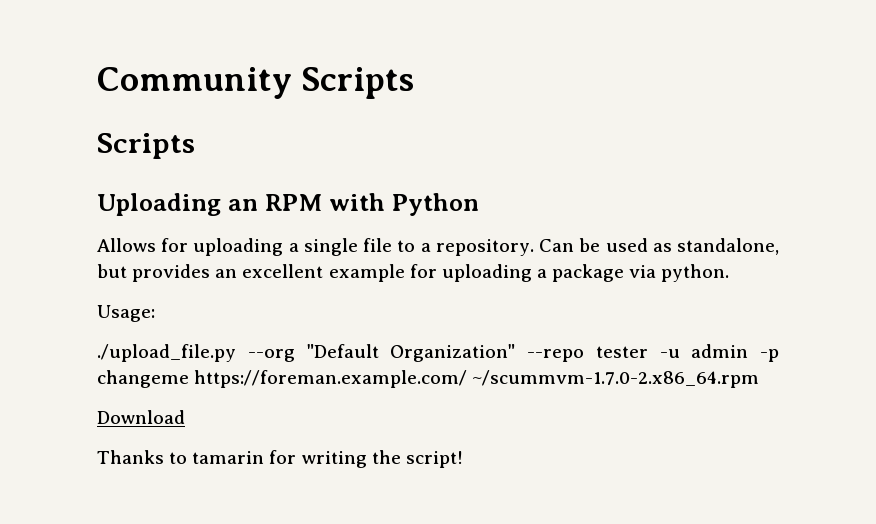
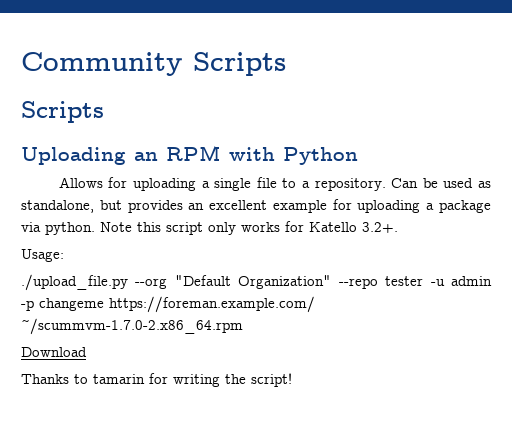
(730, 273) none -> [100,221,398,235] Note this script only works for Katello 3.2+.

